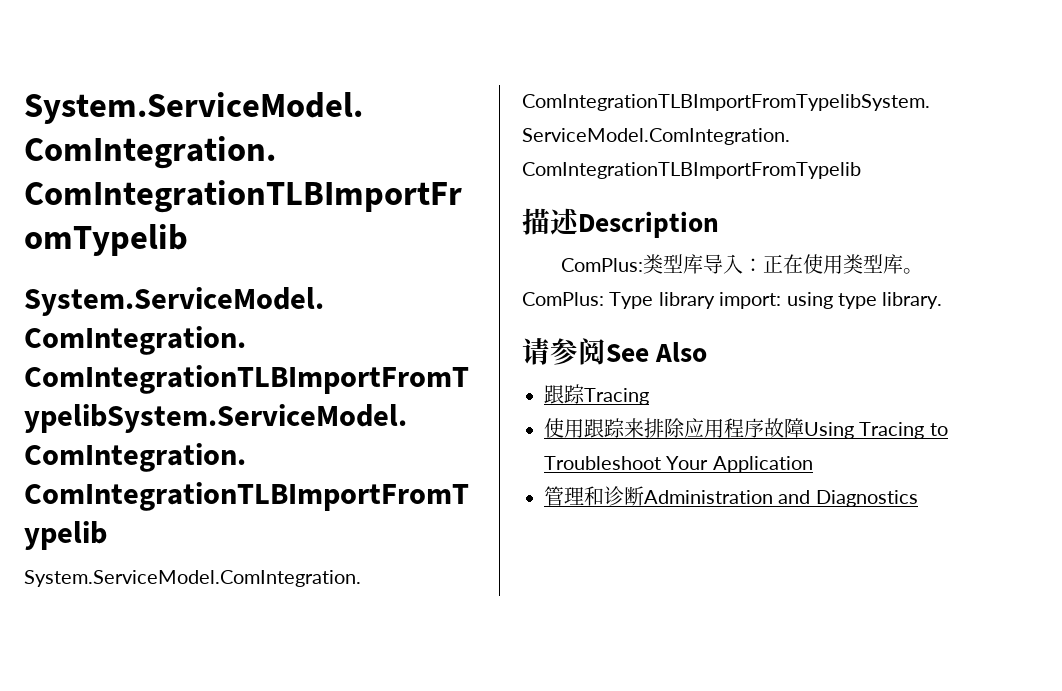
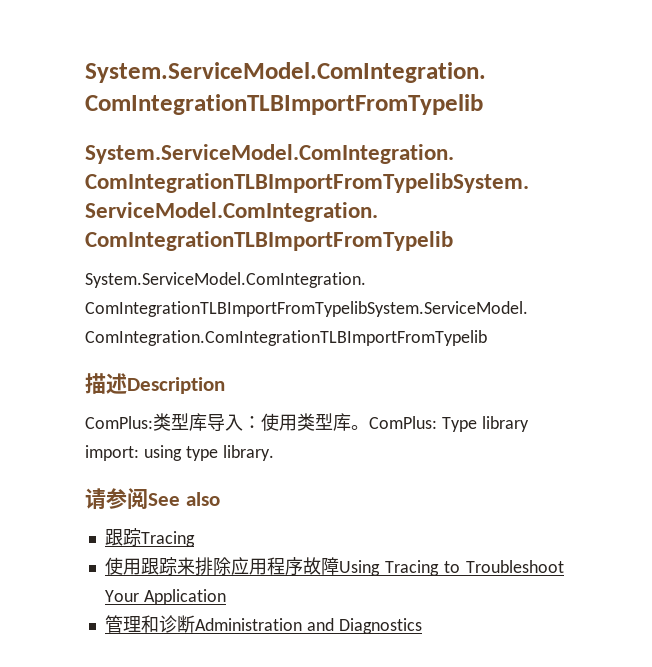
[762,254,803,274] 正在 -> (261, 422) none
[655,342,708,362] Also -> [185,492,220,506] also

